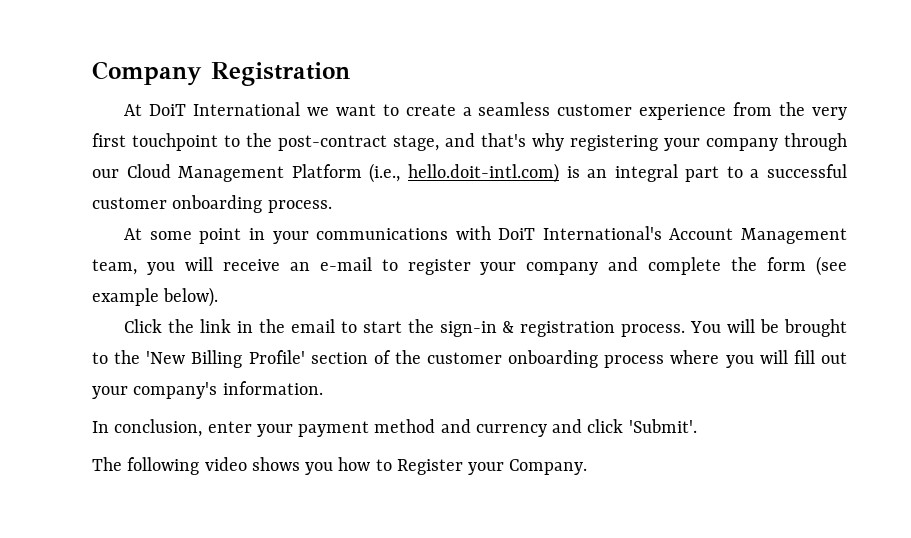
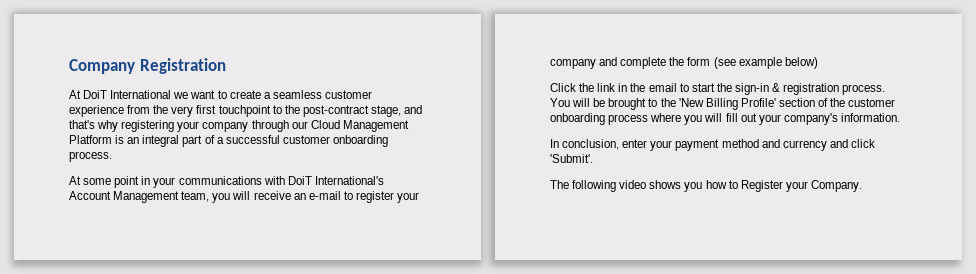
[369,163,559,183] (i.e., hello.doit-intl.com) -> (112, 139) none
[726,166,743,178] to -> [204,135,215,144] of
[163,287,219,307] below). -> [784,57,818,69] below)

